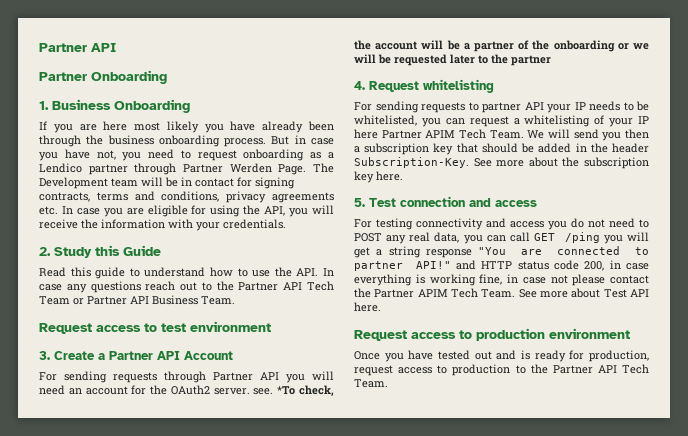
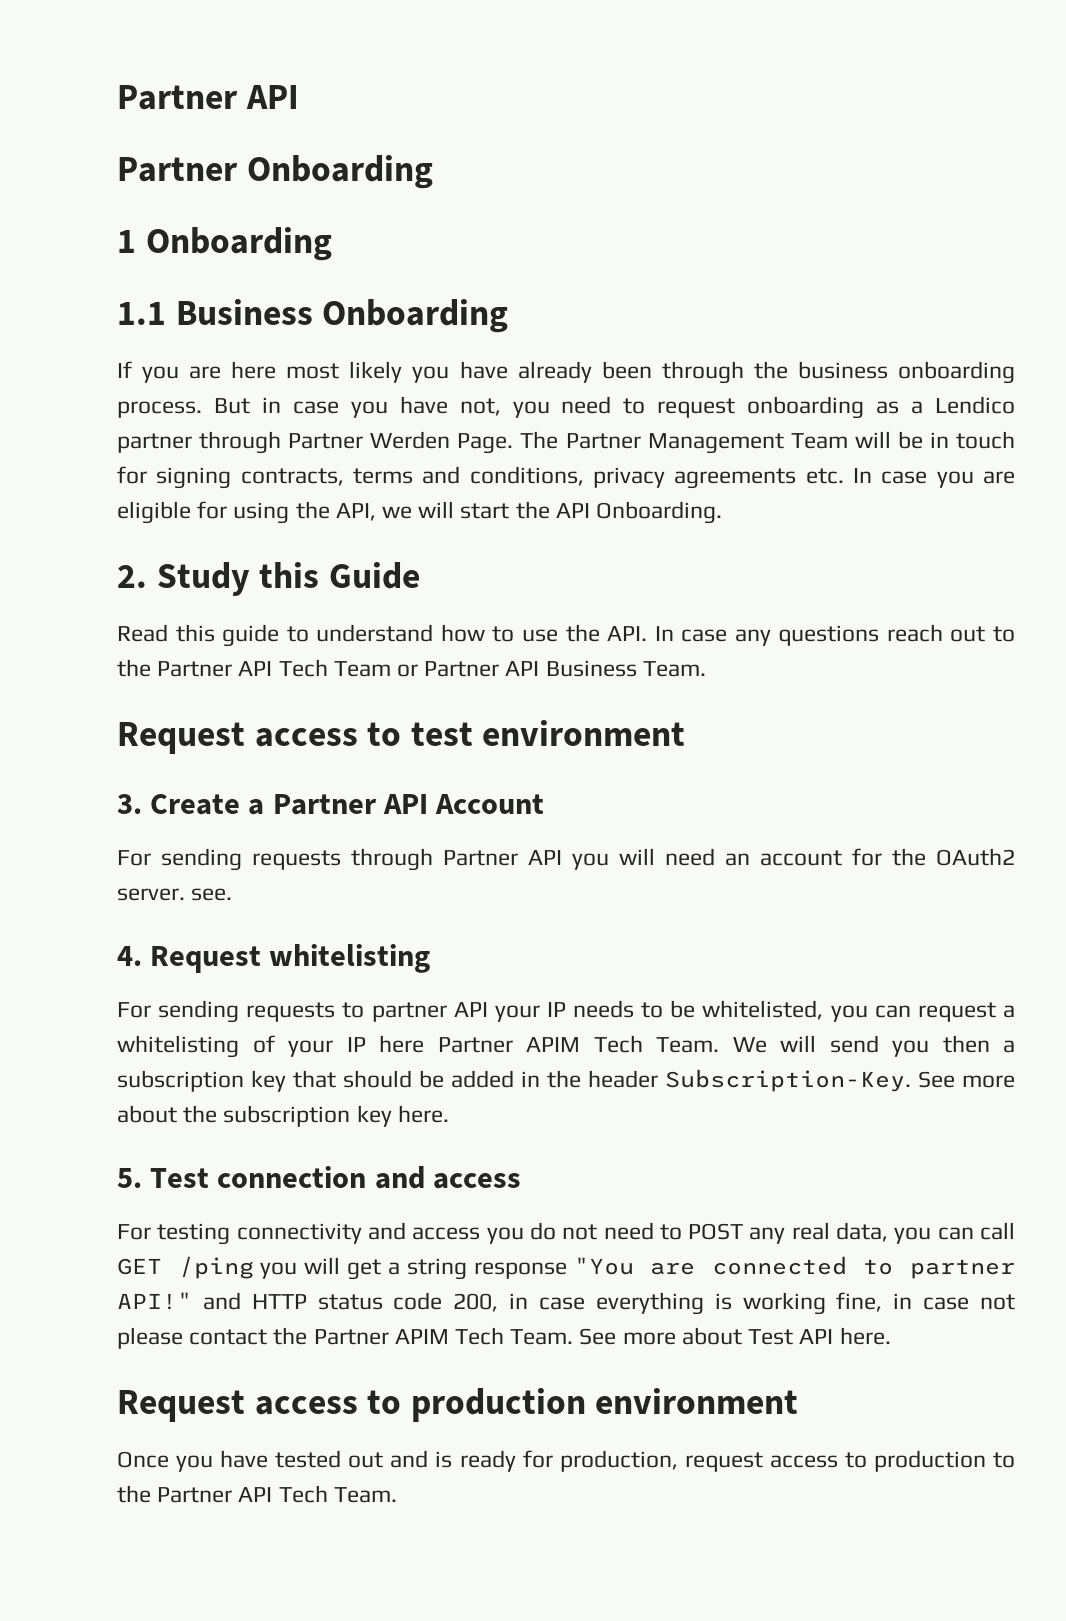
[39,101,49,110] 1. -> [117,227,332,261] [117,302,166,325] 1 Onboarding // 1.1
[39,177,138,189] Development team -> [565,433,848,454] Partner Management Team
[195,178,234,187] contact -> [956,431,1016,449] touch
[289,205,334,217] [39,219,286,231] you will receive the information with your credentials. -> [382,501,723,524] we will start the API Onboarding.
[277,385,334,396] [354,40,649,52] [354,54,551,66] *To check, the account will be a partner of the onboarding or we will be requested later to the partner -> (233, 894) none

